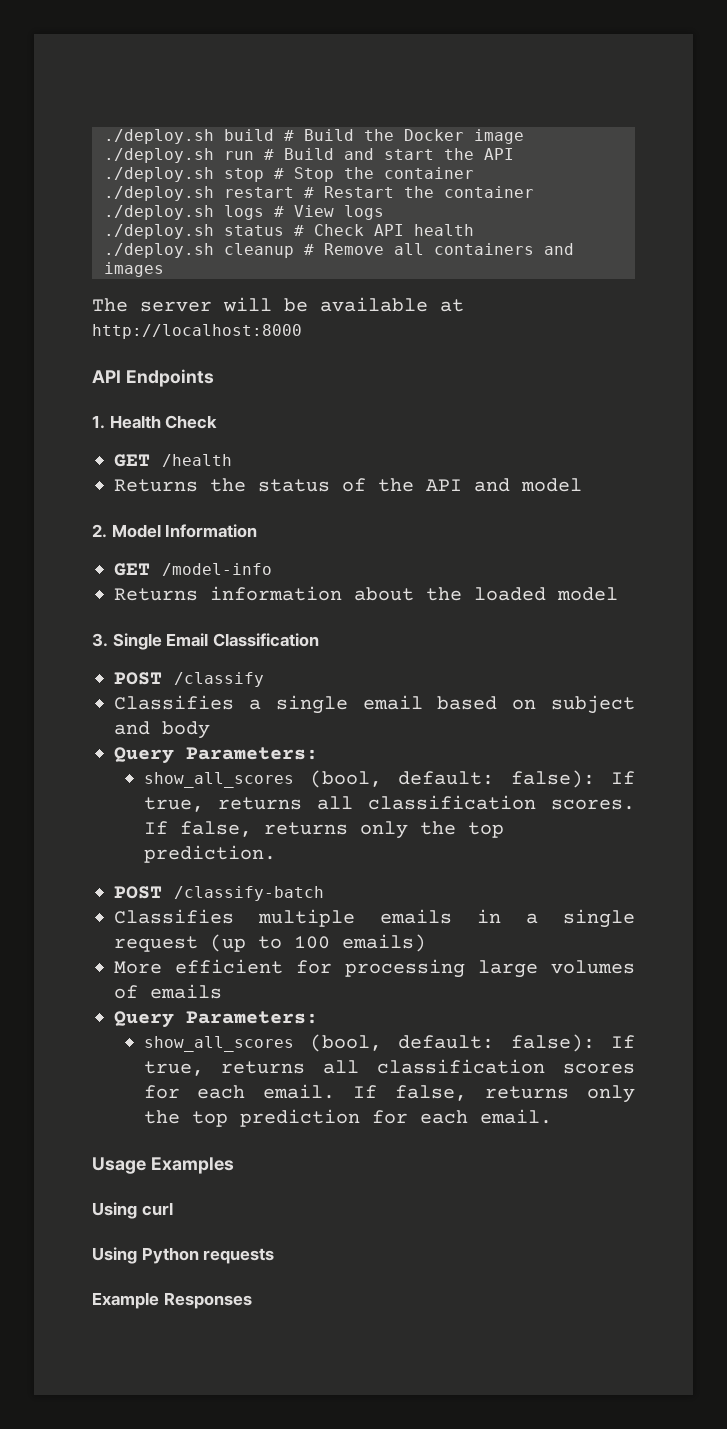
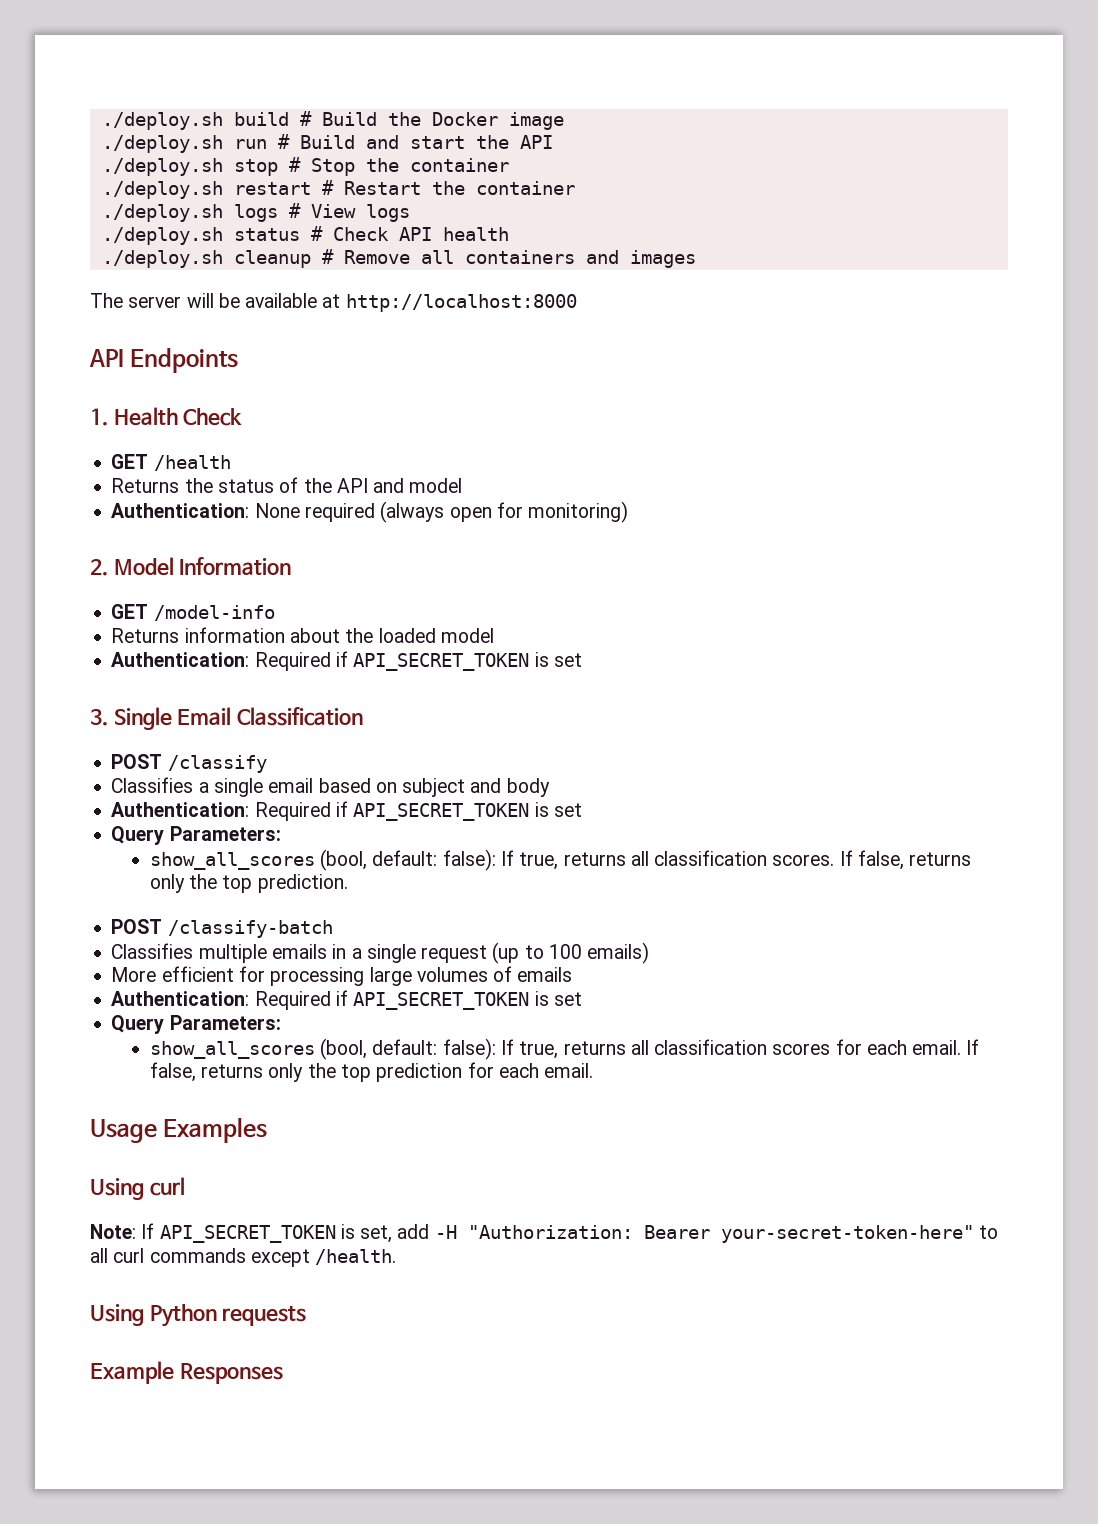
(582, 485) none -> [111,501,629,523] // Authentication: None required (always open for monitoring)
(618, 594) none -> [111,651,582,671] // Authentication: Required if API_SECRET_TOKEN is set
(210, 730) none -> [111,801,582,821] // Authentication: Required if API_SECRET_TOKEN is set
(222, 991) none -> [111,990,582,1010] // Authentication: Required if API_SECRET_TOKEN is set
(173, 1209) none -> [90,1223,998,1243] [90,1248,397,1267] // Note: If API_SECRET_TOKEN is set, add -H "Authorization: Bearer your-secret-token-here" to all curl commands except /health.

